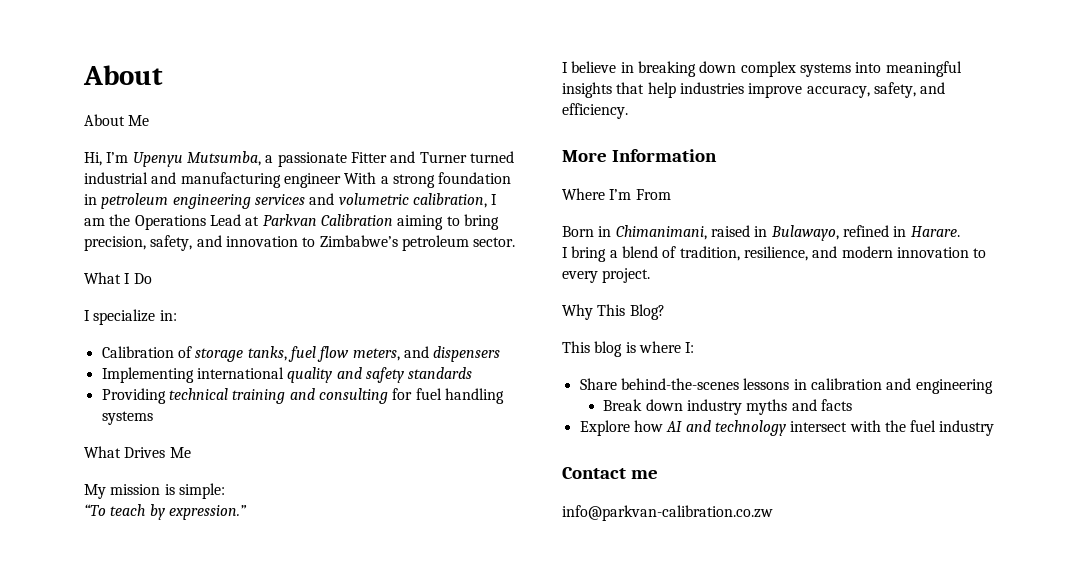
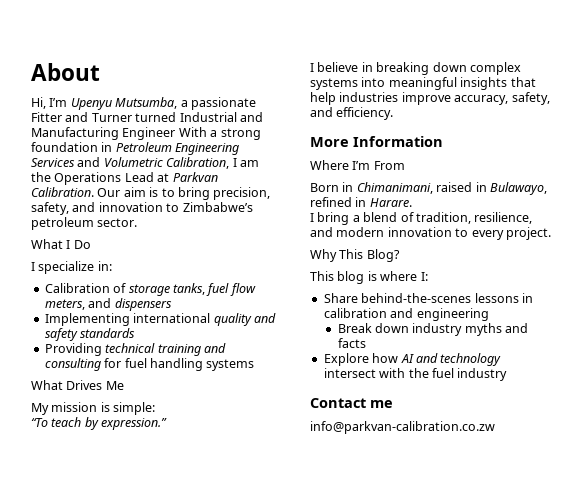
[83,65,163,85] [84,114,150,126] About // About Me -> [31,63,100,81] About
[84,172,341,188] industrial and manufacturing engineer -> [179,112,263,122] [31,127,176,140] Industrial and Manufacturing Engineer
[101,193,487,209] petroleum engineering services and volumetric calibration, -> [115,142,240,155] [31,157,230,169] Petroleum Engineering Services and Volumetric Calibration,
[320,214,444,230] Calibration aiming -> [31,187,159,197] Calibration. Our aim is

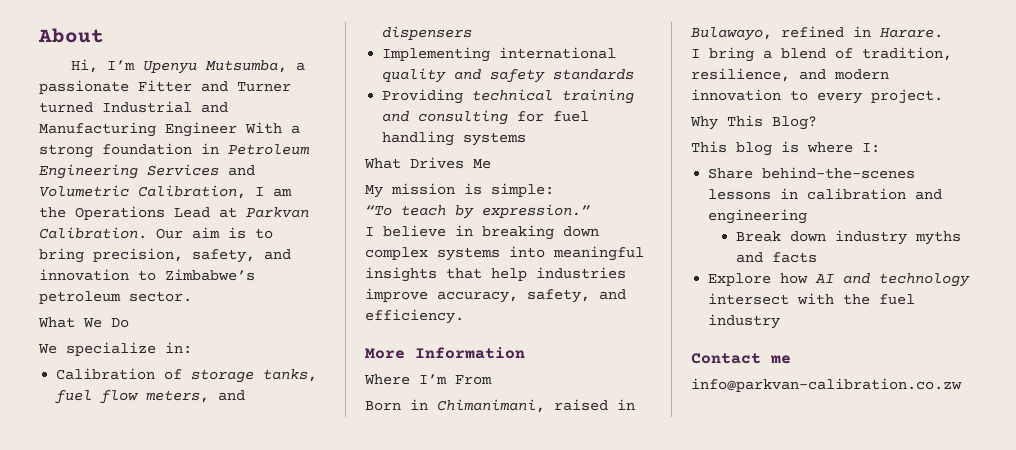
[66,240,71,249] I -> [83,318,102,328] We
[31,262,35,271] I -> [38,344,57,354] We

